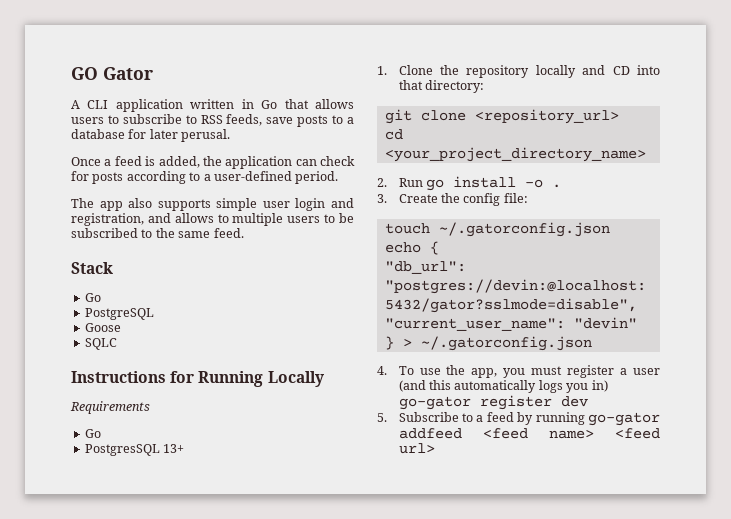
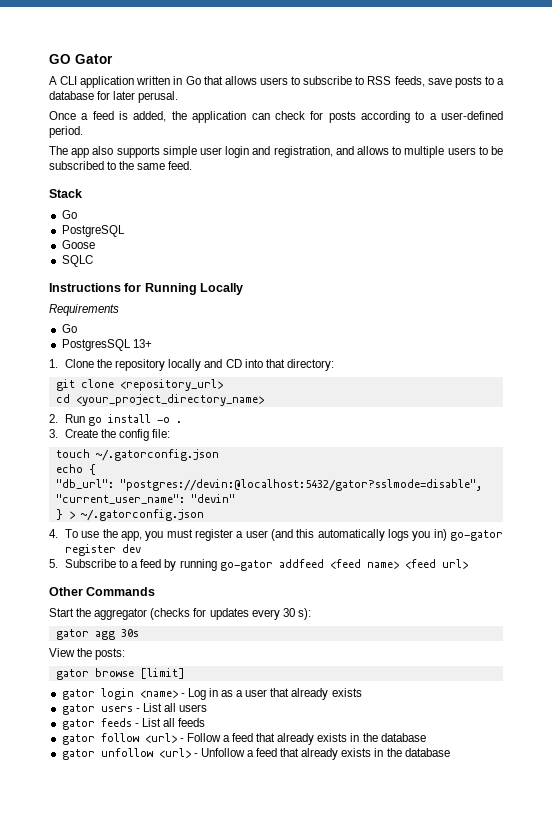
(435, 448) none -> [49,587,156,596] [49,608,311,620] [55,629,139,640] [49,648,126,660] [55,668,185,680] [61,688,362,700] [61,703,208,715] [61,718,206,730] [61,733,426,745] [61,748,450,760] // Other Commands // Start the aggregator (checks for updates every 30 s): // gator agg 30s // View the posts: // gator browse [limit] // gator login <name> - Log in as a user that already exists // gator users - List all users // gator feeds - List all feeds // gator follow <url> - Follow a feed that already exists in the database // gator unfollow <url> - Unfollow a feed that already exists in the database

